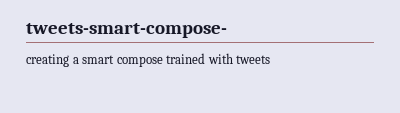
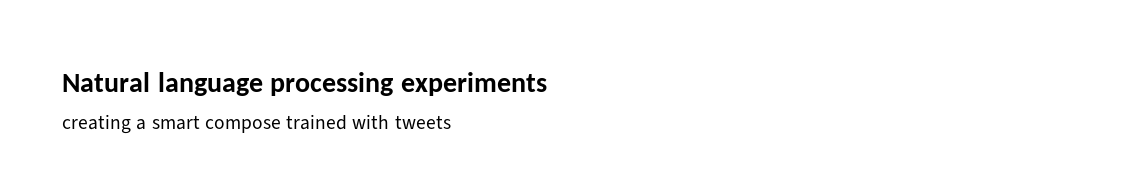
[26,23,227,38] tweets-smart-compose- -> [62,72,547,96] Natural language processing experiments

